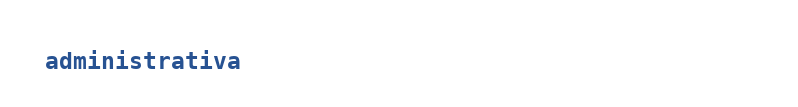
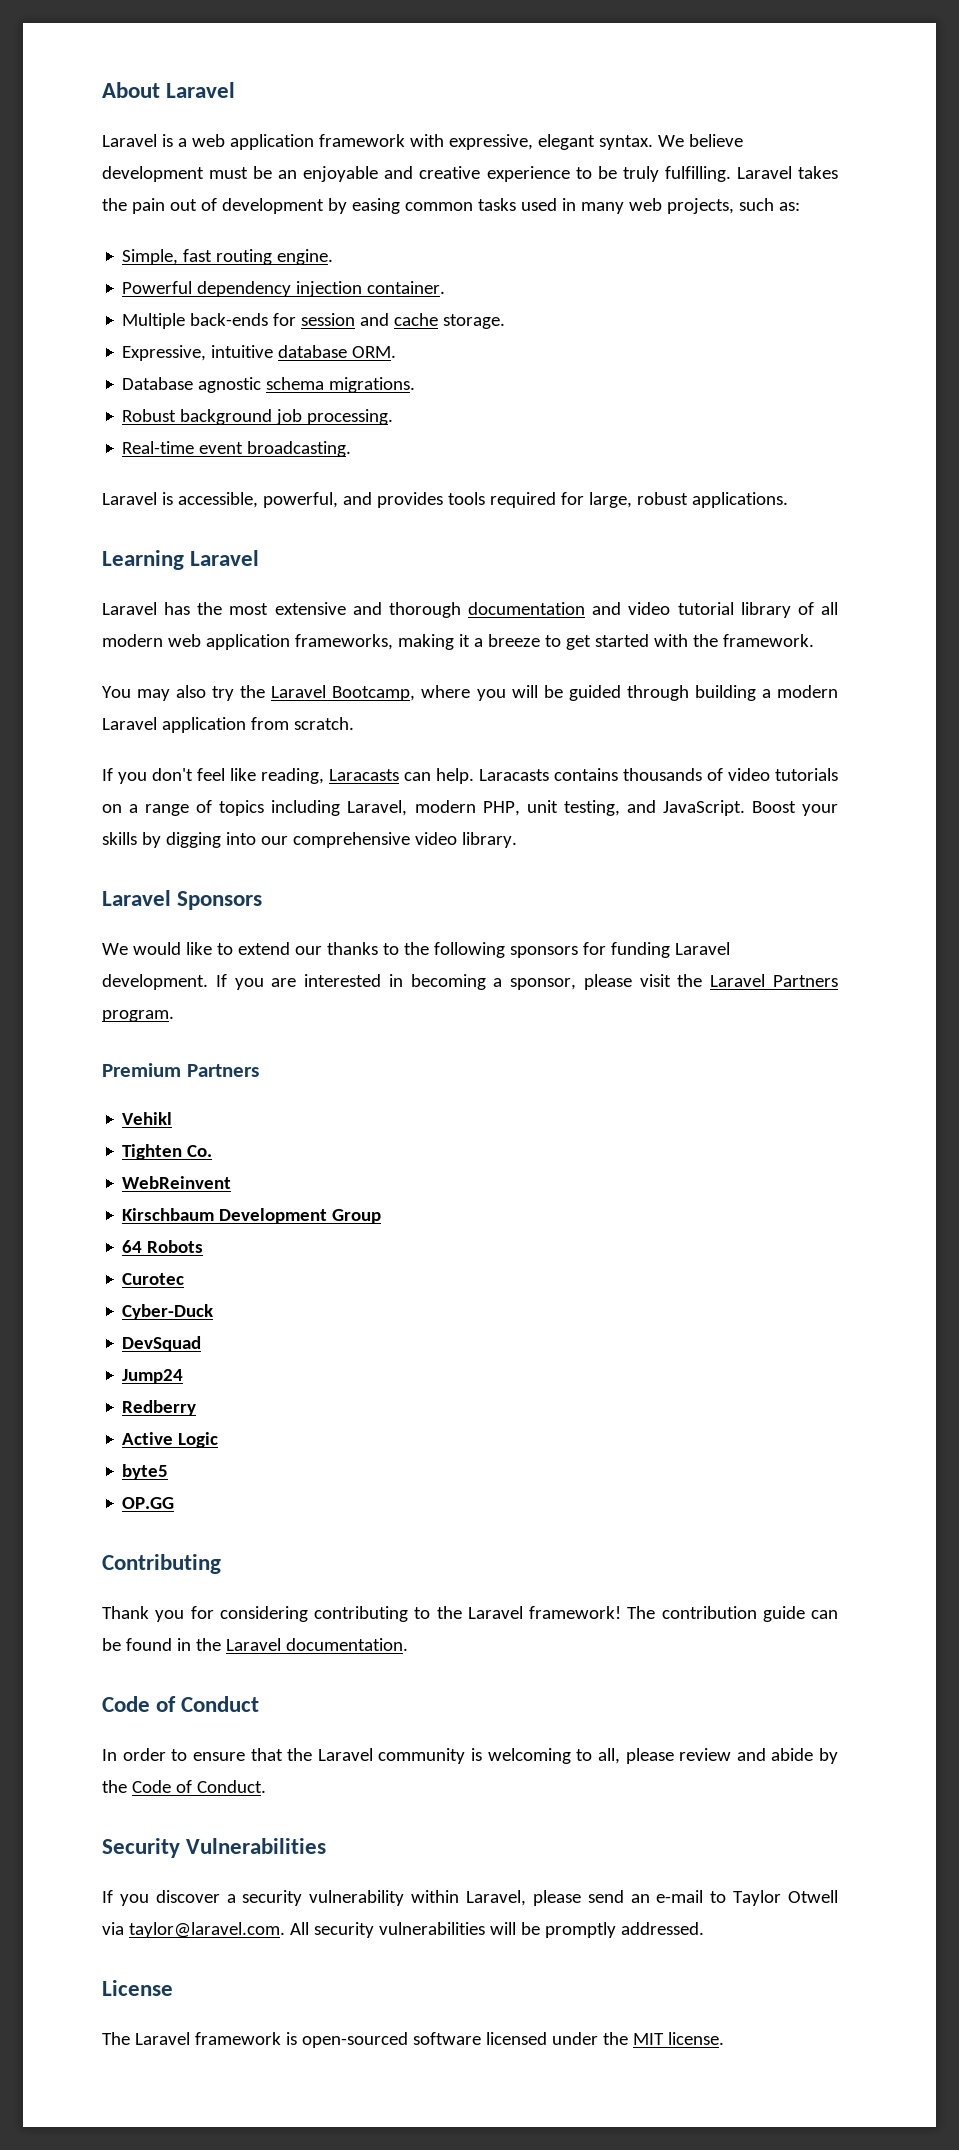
[45,50,241,69] administrativa -> [102,82,236,98] [102,134,743,150] [102,166,839,182] [102,198,800,214] [122,249,334,265] [122,281,446,297] [122,313,506,329] [122,345,397,361] [122,377,416,393] [122,409,394,425] [122,441,352,457] [102,492,788,508] [102,550,260,570] [102,602,839,618] [102,634,814,650] [102,685,839,701] [102,717,354,733] [102,768,838,784] [102,800,838,816] [102,832,517,848] [102,890,263,910] [102,942,730,958] [102,974,838,990] [102,1010,174,1022] [102,1063,259,1077] [122,1112,173,1125] [122,1144,213,1160] [122,1176,232,1189] [122,1208,382,1224] [122,1240,204,1253] [122,1273,185,1285] [122,1304,214,1320] [122,1336,202,1352] [122,1369,184,1384] [122,1400,197,1416] [122,1432,219,1448] [122,1464,169,1480] [122,1497,175,1509] [102,1554,221,1574] [102,1606,838,1622] [102,1638,408,1651] [102,1696,260,1712] [102,1748,838,1764] [102,1780,266,1793] [102,1838,327,1858] [102,1890,839,1906] [102,1922,704,1938] [102,1980,173,1996] [102,2032,724,2048] About Laravel // Laravel is a web application framework with expressive, elegant syntax. We believe development must be an enjoyable and creative experience to be truly fulfilling. Laravel takes the pain out of development by easing common tasks used in many web projects, such as: // Simple, fast routing engine. // Powerful dependency injection container. // Multiple back-ends for session and cache storage. // Expressive, intuitive database ORM. // Database agnostic schema migrations. // Robust background job processing. // Real-time event broadcasting. // Laravel is accessible, powerful, and provides tools required for large, robust applications. // Learning Laravel // Laravel has the most extensive and thorough documentation and video tutorial library of all modern web application frameworks, making it a breeze to get started with the framework. // You may also try the Laravel Bootcamp, where you will be guided through building a modern Laravel application from scratch. // If you don't feel like reading, Laracasts can help. Laracasts contains thousands of video tutorials on a range of topics including Laravel, modern PHP, unit testing, and JavaScript. Boost your skills by digging into our comprehensive video library. // Laravel Sponsors // We would like to extend our thanks to the following sponsors for funding Laravel development. If you are interested in becoming a sponsor, please visit the Laravel Partners program. // Premium Partners // Vehikl // Tighten Co. // WebReinvent // Kirschbaum Development Group // 64 Robots // Curotec // Cyber-Duck // DevSquad // Jump24 // Redberry // Active Logic // byte5 // OP.GG // Contributing // Thank you for considering contributing to the Laravel framework! The contribution guide can be found in the Laravel documentation. // Code of Conduct // In order to ensure that the Laravel community is welcoming to all, please review and abide by the Code of Conduct. // Security Vulnerabilities // If you discover a security vulnerability within Laravel, please send an e-mail to Taylor Otwell via taylor@laravel.com. All security vulnerabilities will be promptly addressed. // License // The Laravel framework is open-sourced software licensed under the MIT license.

